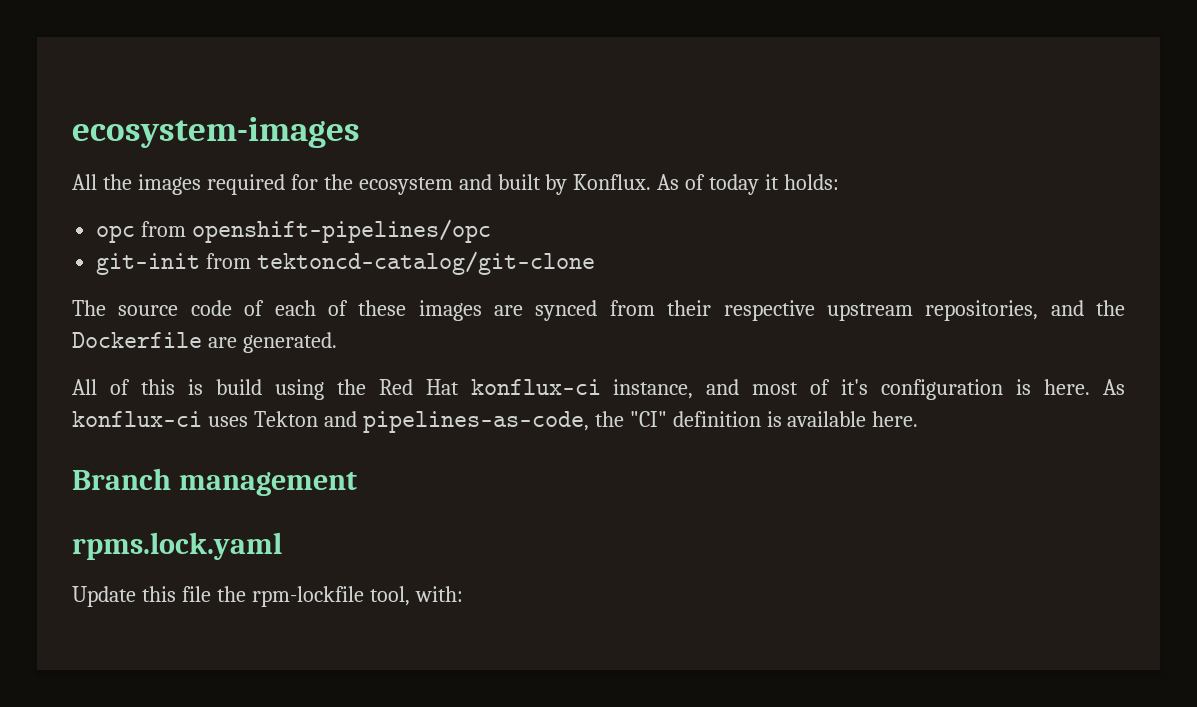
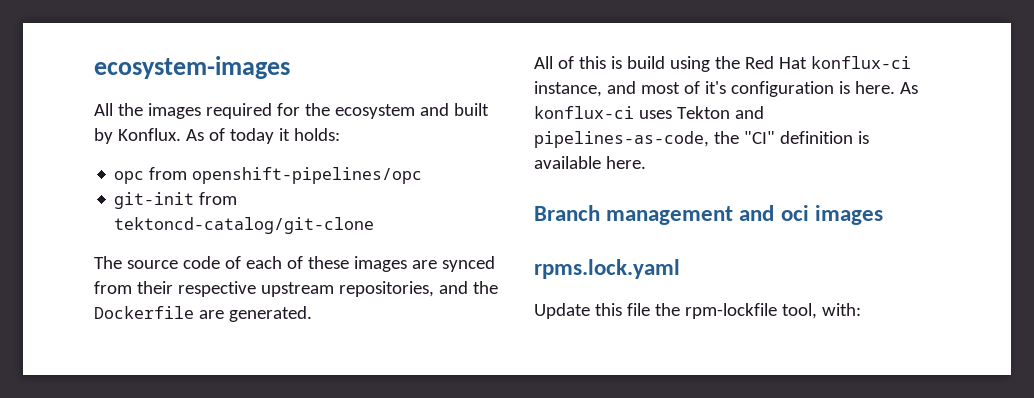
(357, 484) none -> [739,205,883,225] and oci images

